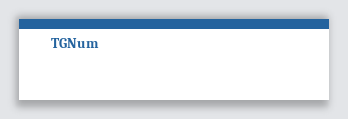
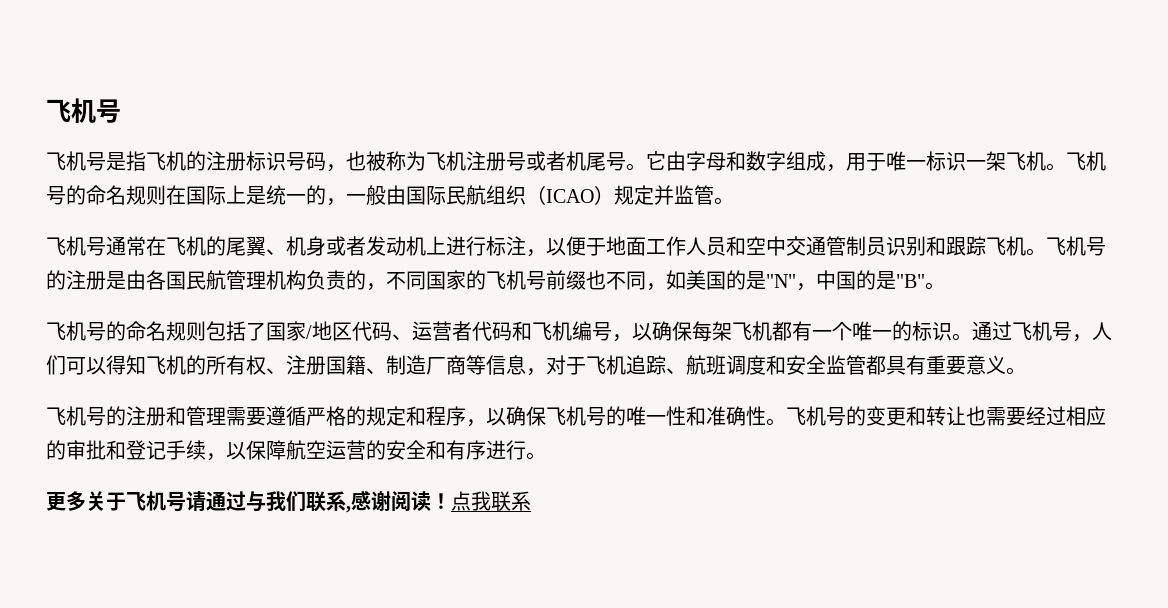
[51,38,99,48] TGNum -> [46,98,121,123] [46,151,1106,172] [46,185,734,206] [46,236,1106,257] [46,270,945,291] [46,321,1112,342] [46,355,1026,376] [46,406,1106,427] [46,440,546,461] [46,490,531,513] 飞机号 // 飞机号是指飞机的注册标识号码，也被称为飞机注册号或者机尾号。它由字母和数字组成，用于唯一标识一架飞机。飞机号的命名规则在国际上是统一的，一般由国际民航组织（ICAO）规定并监管。 // 飞机号通常在飞机的尾翼、机身或者发动机上进行标注，以便于地面工作人员和空中交通管制员识别和跟踪飞机。飞机号的注册是由各国民航管理机构负责的，不同国家的飞机号前缀也不同，如美国的是"N"，中国的是"B"。 // 飞机号的命名规则包括了国家/地区代码、运营者代码和飞机编号，以确保每架飞机都有一个唯一的标识。通过飞机号，人们可以得知飞机的所有权、注册国籍、制造厂商等信息，对于飞机追踪、航班调度和安全监管都具有重要意义。 // 飞机号的注册和管理需要遵循严格的规定和程序，以确保飞机号的唯一性和准确性。飞机号的变更和转让也需要经过相应的审批和登记手续，以保障航空运营的安全和有序进行。 // 更多关于飞机号请通过与我们联系,感谢阅读！点我联系

